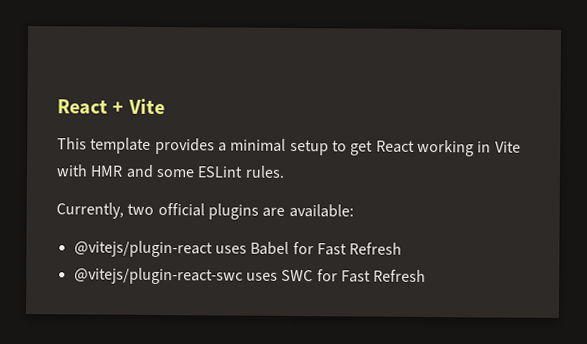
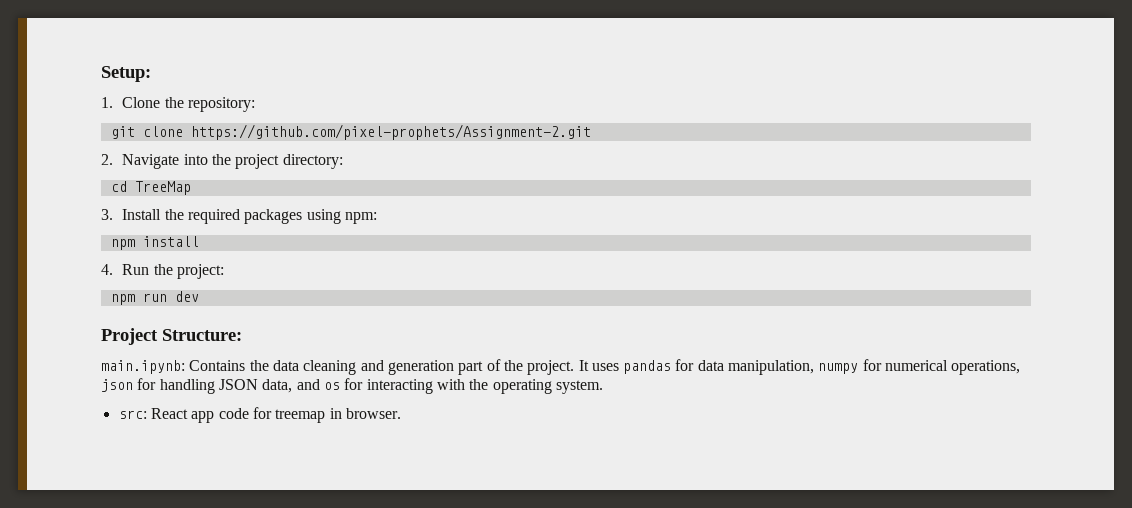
[57,98,165,115] [57,137,521,157] [56,164,285,178] [56,202,354,220] [73,240,403,258] [73,267,427,285] React + Vite // This template provides a minimal setup to get React working in Vite with HMR and some ESLint rules. // Currently, two official plugins are available: // @vitejs/plugin-react uses Babel for Fast Refresh // @vitejs/plugin-react-swc uses SWC for Fast Refresh -> [101,66,151,82] [101,97,256,112] [110,124,591,140] [101,154,343,169] [110,181,191,195] [101,209,378,224] [110,236,199,250] [101,264,225,279] [110,291,199,305] [101,328,242,345] [101,359,1021,375] [101,378,603,394] [118,407,401,423] Setup: // 1. Clone the repository: // git clone https://github.com/pixel-prophets/Assignment-2.git // 2. Navigate into the project directory: // cd TreeMap // 3. Install the required packages using npm: // npm install // 4. Run the project: // npm run dev // Project Structure: // main.ipynb: Contains the data cleaning and generation part of the project. It uses pandas for data manipulation, numpy for numerical operations, json for handling JSON data, and os for interacting with the operating system. // src: React app code for treemap in browser.

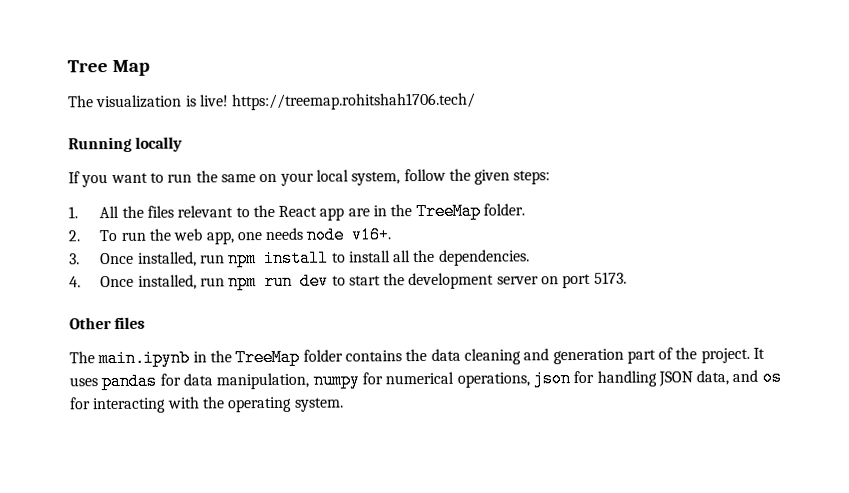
[101,66,151,82] [101,97,256,112] [110,124,591,140] [101,154,343,169] [110,181,191,195] [101,209,378,224] [110,236,199,250] [101,264,225,279] [110,291,199,305] [101,328,242,345] [101,360,246,374] Setup: // 1. Clone the repository: // git clone https://github.com/pixel-prophets/Assignment-2.git // 2. Navigate into the project directory: // cd TreeMap // 3. Install the required packages using npm: // npm install // 4. Run the project: // npm run dev // Project Structure: // main.ipynb: Contains -> [67,59,150,77] [68,92,477,111] [68,136,184,153] [68,168,551,188] [68,202,526,221] [68,226,392,245] [69,249,530,268] [69,271,627,291] [69,316,146,330] [69,348,402,368] Tree Map // The visualization is live! https://treemap.rohitshah1706.tech/ // Running locally // If you want to run the same on your local system, follow the given steps: // 1. All the files relevant to the React app are in the TreeMap folder. // 2. To run the web app, one needs node v16+. // 3. Once installed, run npm install to install all the dependencies. // 4. Once installed, run npm run dev to start the development server on port 5173. // Other files // The main.ipynb in the TreeMap folder contains
[118,407,401,423] // src: React app code for treemap in browser. -> (344, 404) none

